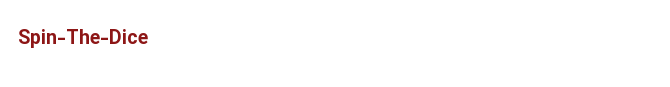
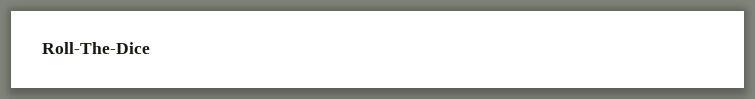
[18,29,148,48] Spin-The-Dice -> [42,42,150,54] Roll-The-Dice

